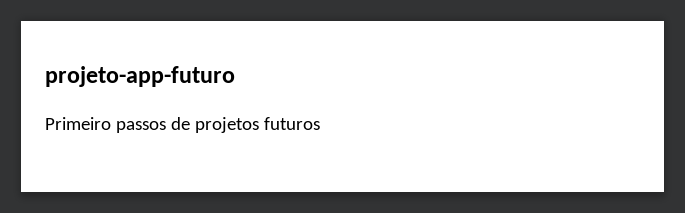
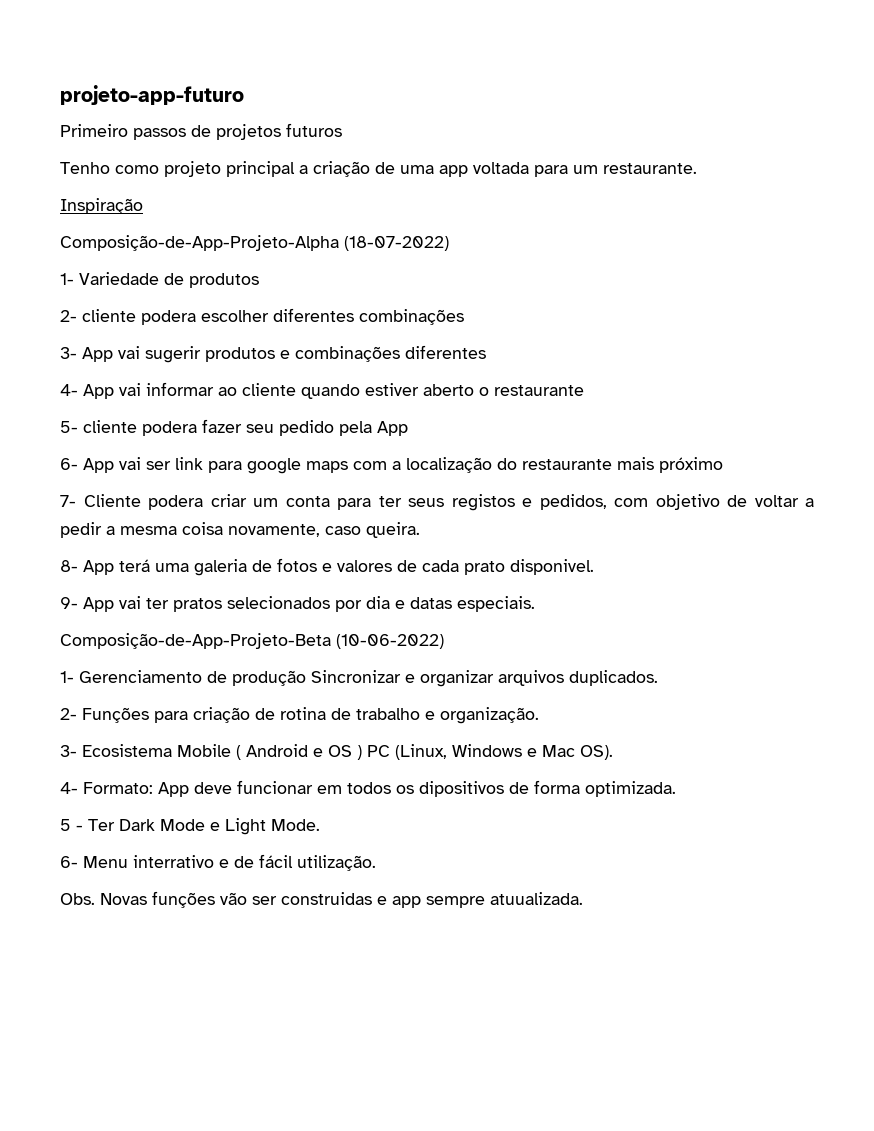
(320, 123) none -> [60,161,697,177] [60,198,143,214] [60,235,449,251] [60,272,259,288] [60,308,464,325] [60,345,486,363] [60,382,584,399] [60,419,408,436] [60,457,723,474] [60,494,814,511] [60,522,420,538] [60,558,594,576] [60,596,535,612] [60,633,444,649] [60,670,658,687] [60,707,539,724] [60,744,613,760] [60,780,676,797] [60,818,320,835] [60,854,376,871] [60,891,583,908] // Tenho como projeto principal a criação de uma app voltada para um restaurante. // Inspiração // Composição-de-App-Projeto-Alpha (18-07-2022) // 1- Variedade de produtos // 2- cliente podera escolher diferentes combinações // 3- App vai sugerir produtos e combinações diferentes // 4- App vai informar ao cliente quando estiver aberto o restaurante // 5- cliente podera fazer seu pedido pela App // 6- App vai ser link para google maps com a localização do restaurante mais próximo // 7- Cliente podera criar um conta para ter seus registos e pedidos, com objetivo de voltar a pedir a mesma coisa novamente, caso queira. // 8- App terá uma galeria de fotos e valores de cada prato disponivel. // 9- App vai ter pratos selecionados por dia e datas especiais. // Composição-de-App-Projeto-Beta (10-06-2022) // 1- Gerenciamento de produção Sincronizar e organizar arquivos duplicados. // 2- Funções para criação de rotina de trabalho e organização. // 3- Ecosistema Mobile ( Android e OS ) PC (Linux, Windows e Mac OS). // 4- Formato: App deve funcionar em todos os dipositivos de forma optimizada. // 5 - Ter Dark Mode e Light Mode. // 6- Menu interrativo e de fácil utilização. // Obs. Novas funções vão ser construidas e app sempre atuualizada.

